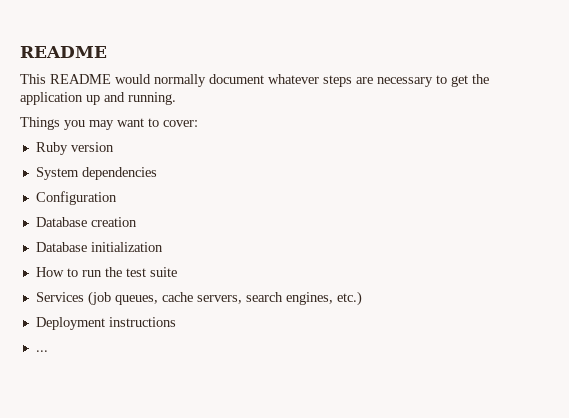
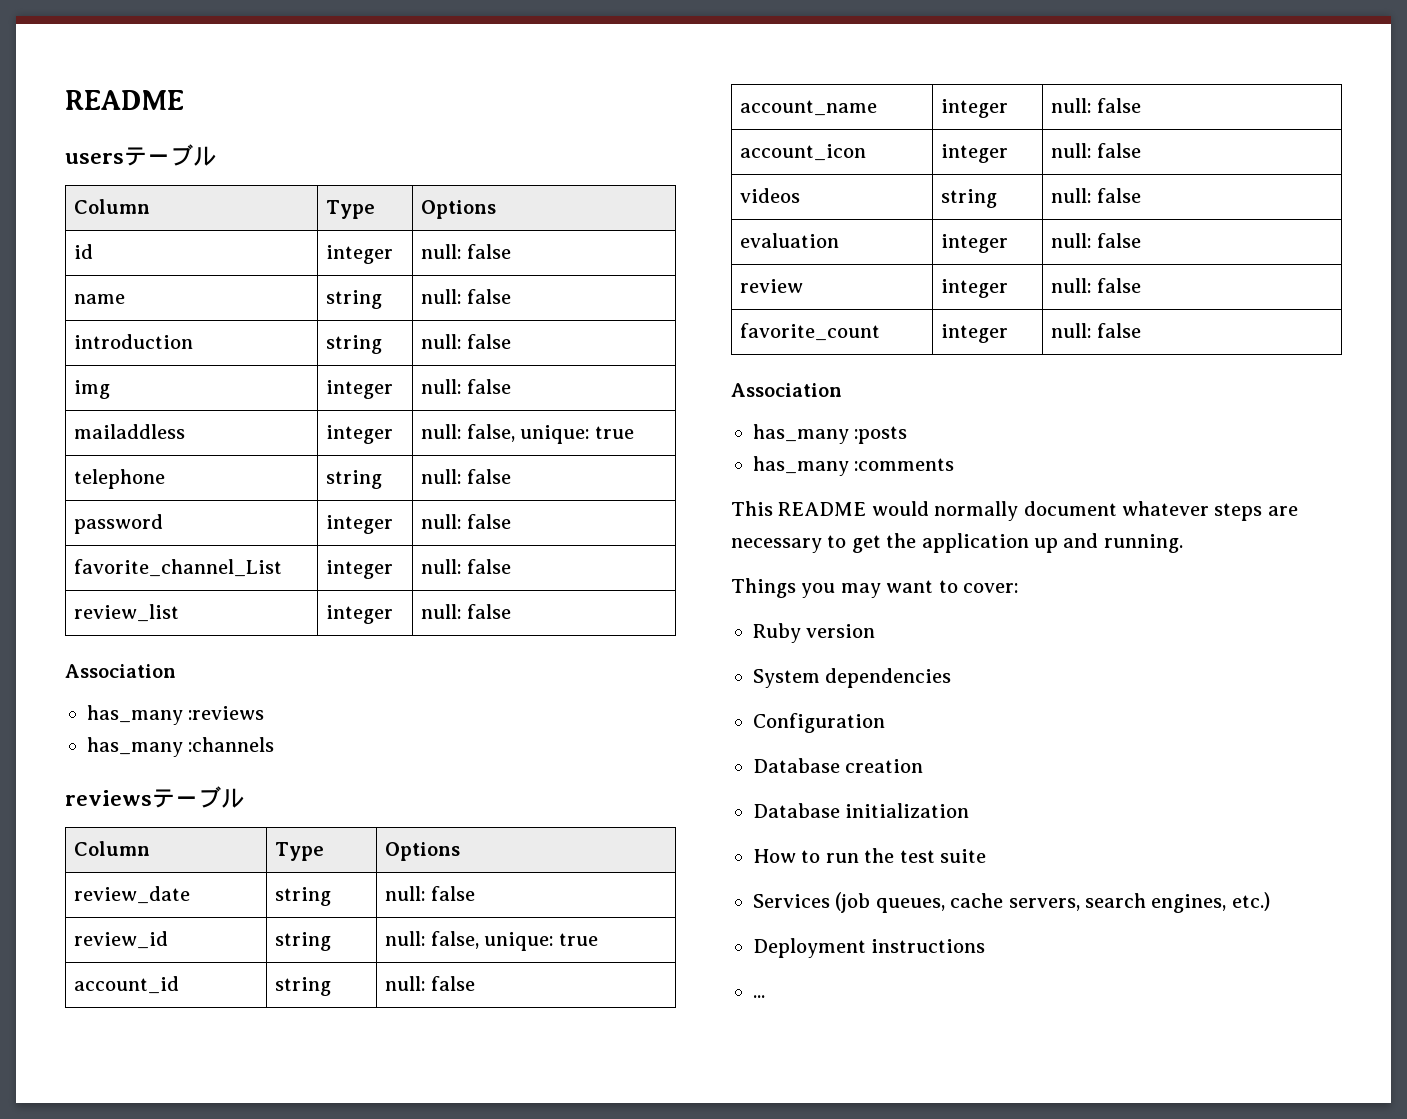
[20,46,107,58] README -> [65,90,184,110] [65,144,216,166] [74,199,151,214] [326,200,376,219] [421,200,497,219] [74,244,94,259] [326,245,394,264] [421,244,511,259] [74,294,126,304] [326,290,383,309] [421,289,511,304] [74,334,194,349] [326,335,383,354] [421,334,511,349] [74,380,111,399] [326,380,394,399] [421,379,511,394] [74,424,186,439] [326,425,394,444] [421,424,634,444] [74,469,166,489] [326,470,383,489] [421,469,511,484] [74,514,164,534] [326,515,394,534] [421,514,511,529] [74,559,283,577] [326,560,394,579] [421,559,511,574] [74,604,180,622] [326,605,394,624] [421,604,511,619] [65,664,176,678] [87,705,265,725] [87,737,275,757] [65,786,244,808] [74,841,151,856] [275,842,325,861] [385,842,461,861] [74,886,191,904] [275,887,332,906] [385,886,475,901] [74,931,169,949] [275,932,332,951] [385,931,598,951] [74,976,180,994] [275,977,332,996] [385,976,475,991] [740,100,878,116] [941,99,1009,118] [1051,98,1141,113] [740,144,867,161] [941,144,1009,163] [1051,143,1141,158] [740,188,801,203] [941,189,998,208] [1051,188,1141,203] [740,233,840,248] [941,234,1009,253] [1051,233,1141,248] [740,279,804,293] [941,279,1009,298] [1051,278,1141,293] [740,323,881,341] [941,324,1009,343] [1051,323,1141,338] [731,383,842,397] [753,424,908,444] [753,456,955,476] README // usersテーブル // Column | Type | Options // id | integer | null: false // name | string | null: false // introduction | string | null: false // img | integer | null: false // mailaddless | integer | null: false, unique: true // telephone | string | null: false // password | integer | null: false // favorite_channel_List | integer | null: false // review_list | integer | null: false // Association // has_many :reviews // has_many :channels // reviewsテーブル // Column | Type | Options // review_date | string | null: false // review_id | string | null: false, unique: true // account_id | string | null: false // account_name | integer | null: false // account_icon | integer | null: false // videos | string | null: false // evaluation | integer | null: false // review | integer | null: false // favorite_count | integer | null: false // Association // has_many :posts // has_many :comments

